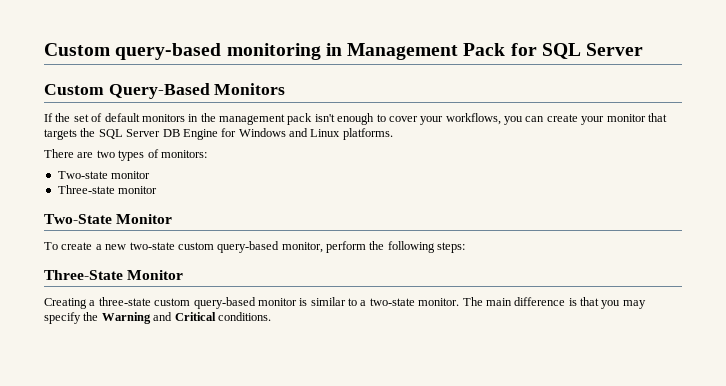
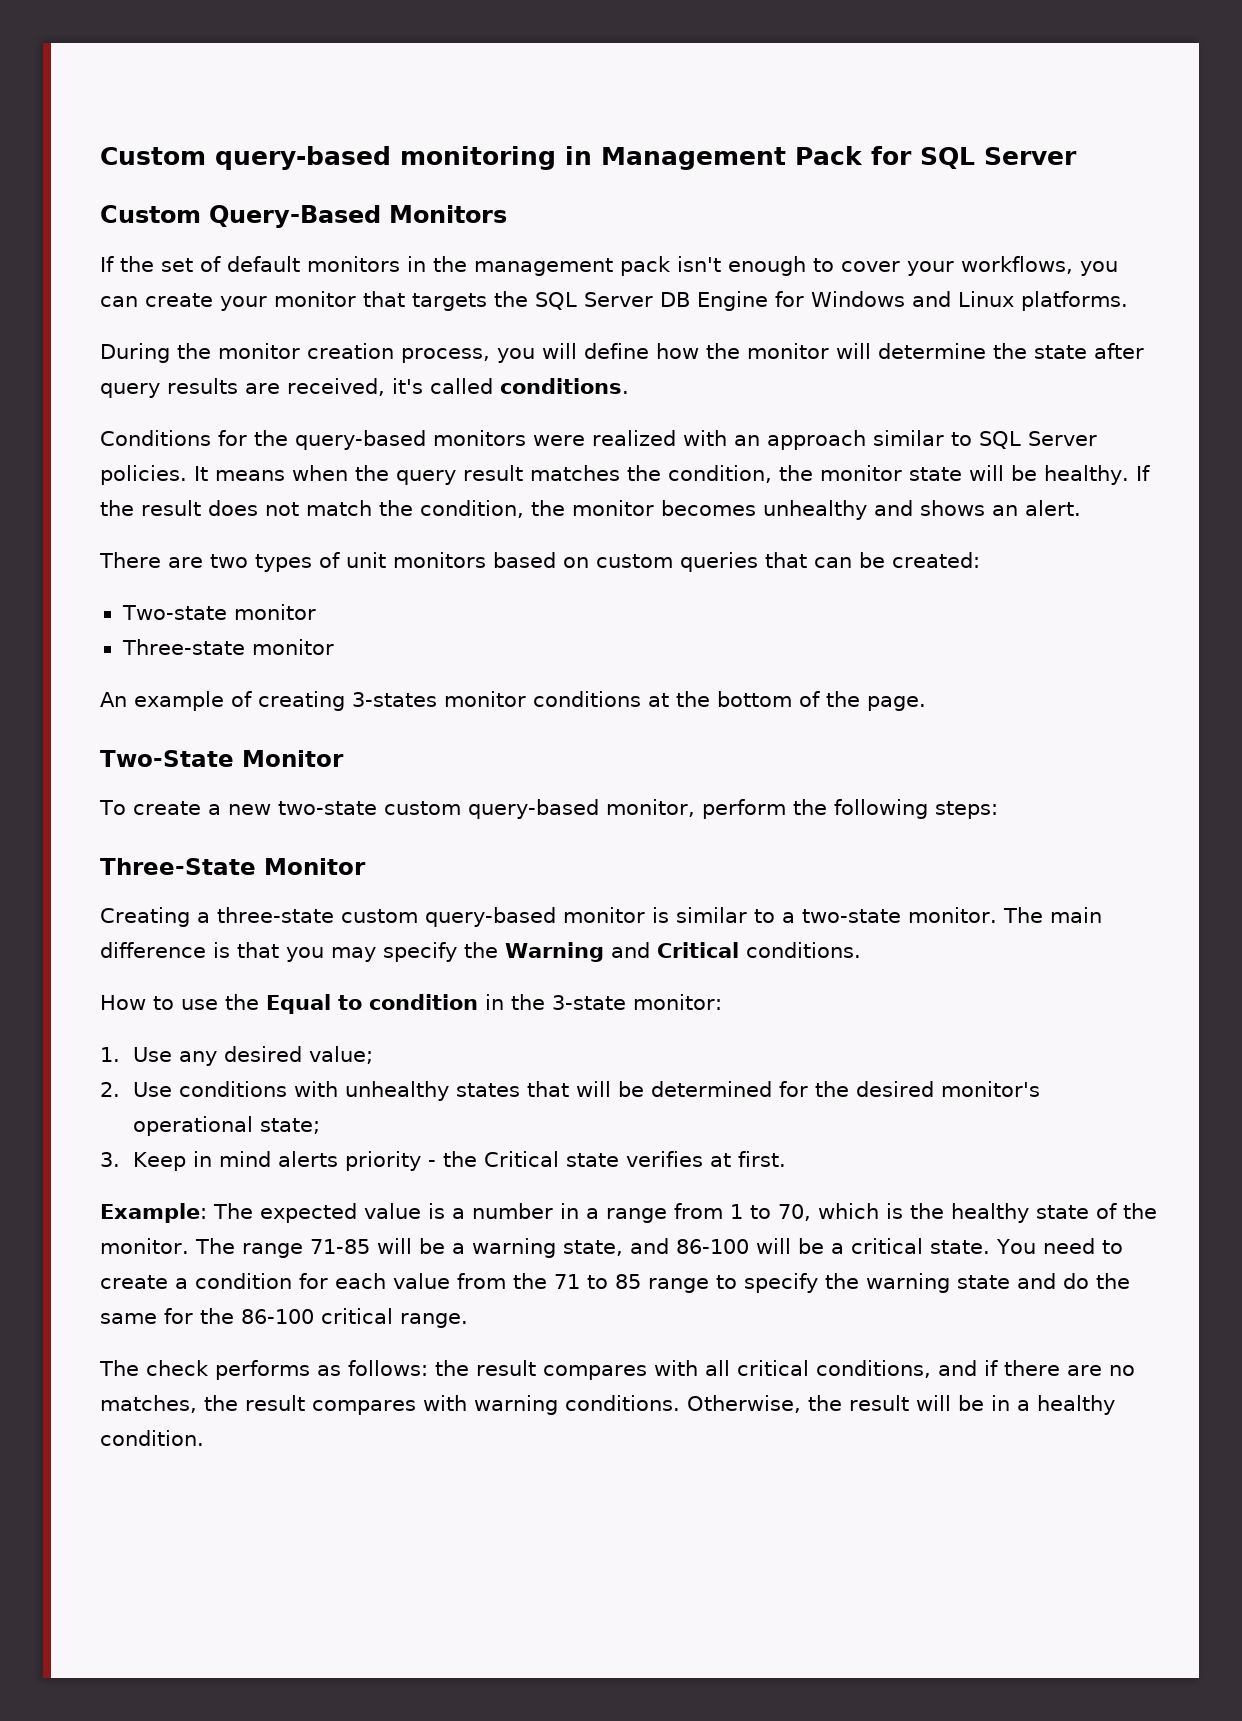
(393, 134) none -> [100,343,1144,363] [100,378,629,398] [100,430,1097,450] [100,465,1150,485] [100,500,1081,520] // During the monitor creation process, you will define how the monitor will determine the state after query results are received, it's called conditions. // Conditions for the query-based monitors were realized with an approach similar to SQL Server policies. It means when the query result matches the condition, the monitor state will be healthy. If the result does not match the condition, the monitor becomes unhealthy and shows an alert.
[160,150,207,158] [57,171,151,179] [57,185,158,194] monitors: // Two-state monitor // Three-state monitor -> [346,552,980,572] [121,604,316,620] [121,639,334,655] [100,691,926,711] unit monitors based on custom queries that can be created: // Two-state monitor // Three-state monitor // An example of creating 3-states monitor conditions at the bottom of the page.
(271, 316) none -> [100,994,722,1014] [100,1046,373,1066] [100,1081,1040,1101] [132,1116,320,1136] [100,1151,786,1171] [100,1203,1157,1223] [100,1238,1123,1258] [100,1273,1130,1293] [100,1308,468,1328] [99,1360,1135,1380] [100,1395,1115,1415] [100,1430,204,1446] // How to use the Equal to condition in the 3-state monitor: // 1. Use any desired value; // 2. Use conditions with unhealthy states that will be determined for the desired monitor's operational state; // 3. Keep in mind alerts priority - the Critical state verifies at first. // Example: The expected value is a number in a range from 1 to 70, which is the healthy state of the monitor. The range 71-85 will be a warning state, and 86-100 will be a critical state. You need to create a condition for each value from the 71 to 85 range to specify the warning state and do the same for the 86-100 critical range. // The check performs as follows: the result compares with all critical conditions, and if there are no matches, the result compares with warning conditions. Otherwise, the result will be in a healthy condition.

